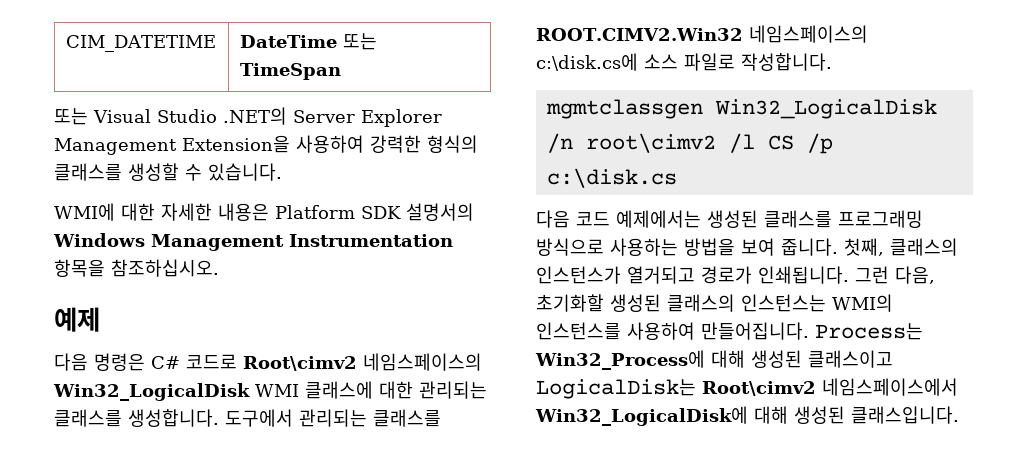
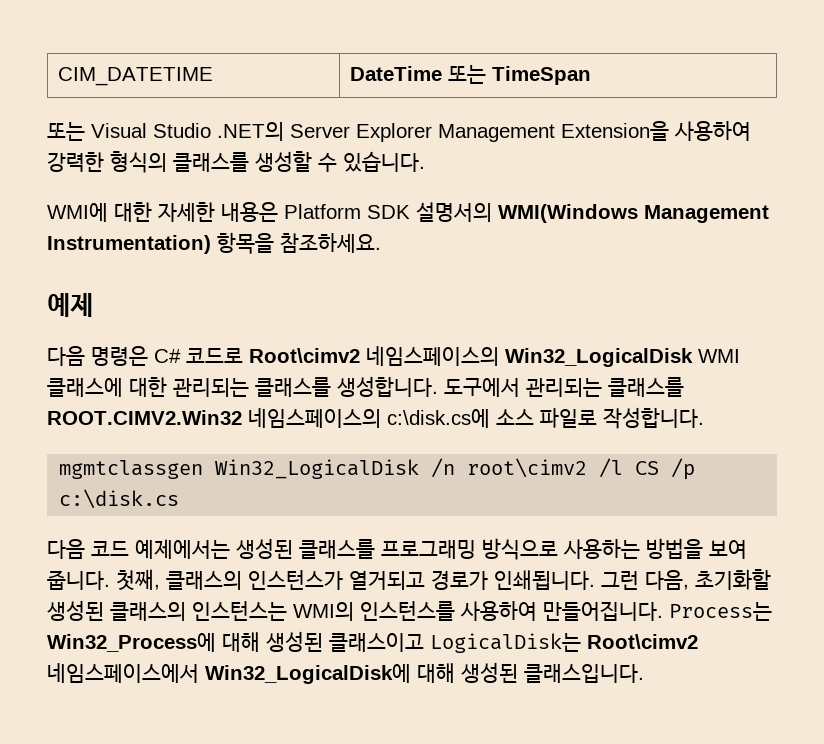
[53,233,453,251] [54,259,219,277] Windows Management Instrumentation 항목을 참조하십시오. -> [498,204,769,223] [47,232,381,254] WMI(Windows Management Instrumentation) 항목을 참조하세요.

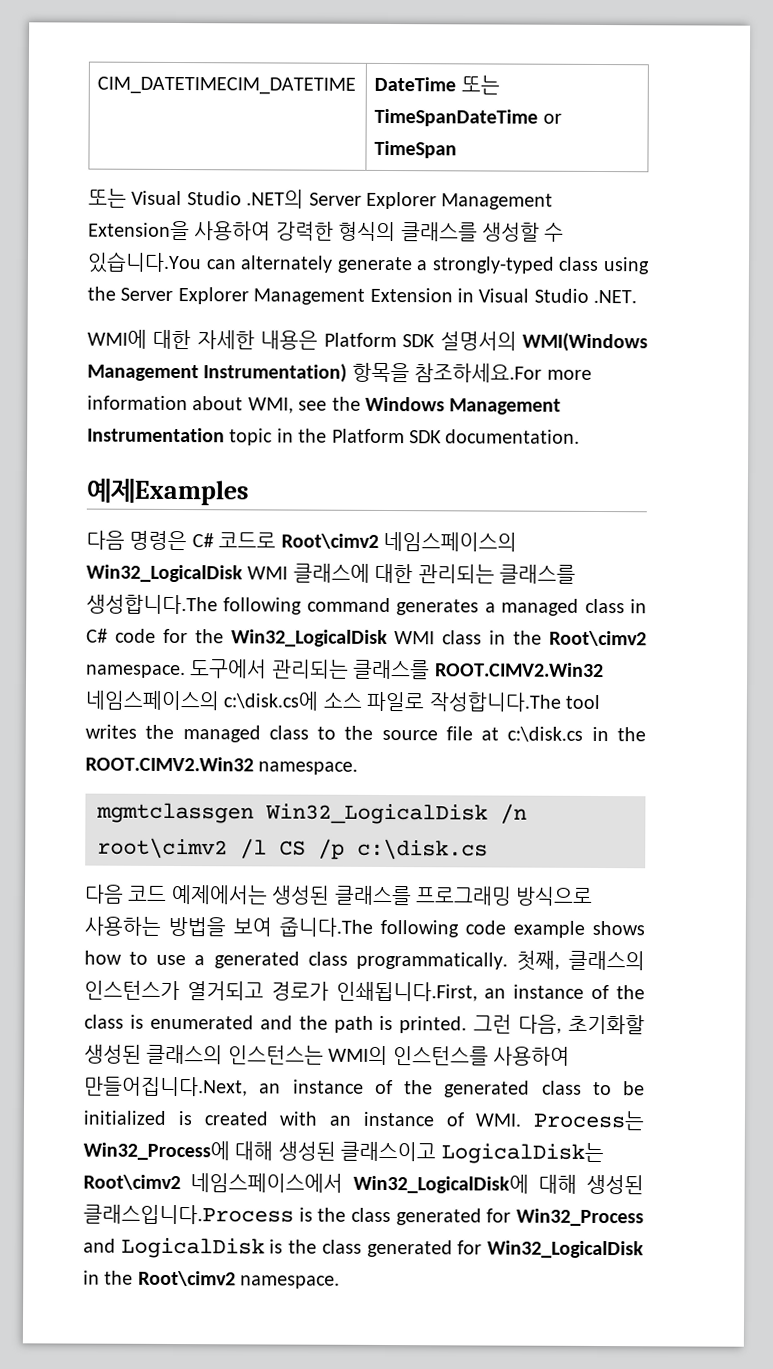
[57,67,213,86] CIM_DATETIME -> [97,76,357,95] CIM_DATETIMECIM_DATETIME
(486, 74) none -> [374,108,562,127] TimeSpanDateTime or
[343,151,425,172] 있습니다. -> [87,251,650,275] [87,286,638,305] 있습니다.You can alternately generate a strongly-typed class using the Server Explorer Management Extension in Visual Studio .NET.
[280,233,381,253] [47,293,93,317] 참조하세요. // 예제 -> [414,363,592,383] [87,395,562,415] [87,427,581,446] [86,478,249,506] 참조하세요.For more information about WMI, see the Windows Management Instrumentation topic in the Platform SDK documentation. // 예제Examples
[337,376,438,397] 생성합니다. -> [86,594,648,616] [86,628,648,648] [86,664,186,679] 생성합니다.The following command generates a managed class in C# code for the Win32_LogicalDisk WMI class in the Root\cimv2 namespace.
[603,407,704,429] 작성합니다. -> [428,692,600,712] [85,724,646,743] [85,756,359,775] 작성합니다.The tool writes the managed class to the source file at c:\disk.cs in the ROOT.CIMV2.Win32 namespace.
[47,570,110,590] 줍니다. -> [279,917,645,938] [84,950,508,970] 줍니다.The following code example shows how to use a generated class programmatically.
[494,570,595,590] 인쇄됩니다. -> [335,981,646,1002] [84,1014,468,1034] 인쇄됩니다.First, an instance of the class is enumerated and the path is printed.
[543,601,663,621] 만들어집니다. -> [84,1076,645,1098] [83,1110,522,1127] 만들어집니다.Next, an instance of the generated class to be initialized is created with an instance of WMI.
[524,664,644,683] 클래스입니다. -> [83,1204,644,1227] [83,1237,644,1259] [83,1270,341,1289] 클래스입니다.Process is the class generated for Win32_Process and LogicalDisk is the class generated for Win32_LogicalDisk in the Root\cimv2 namespace.

